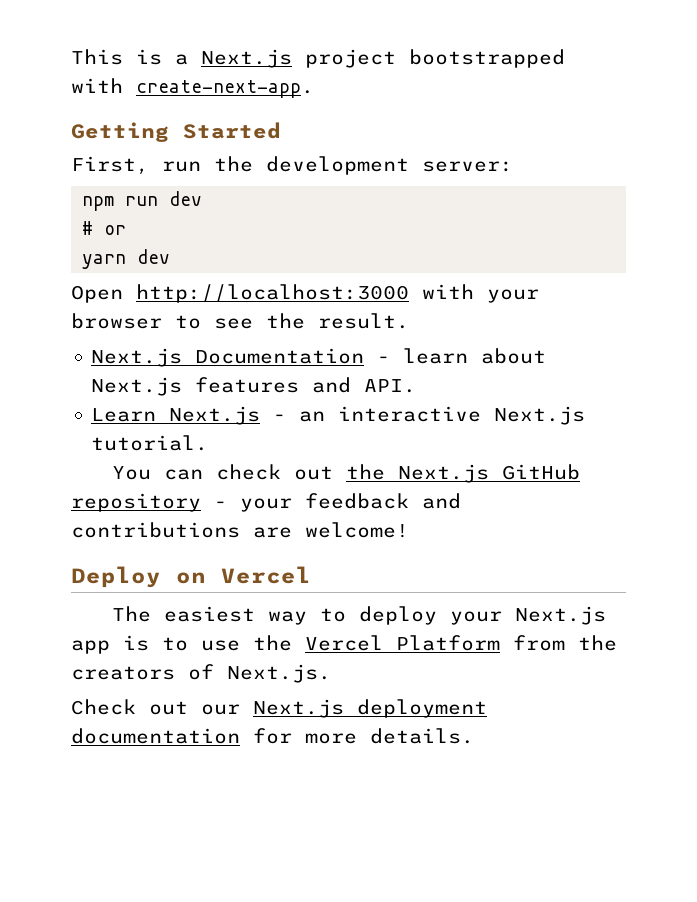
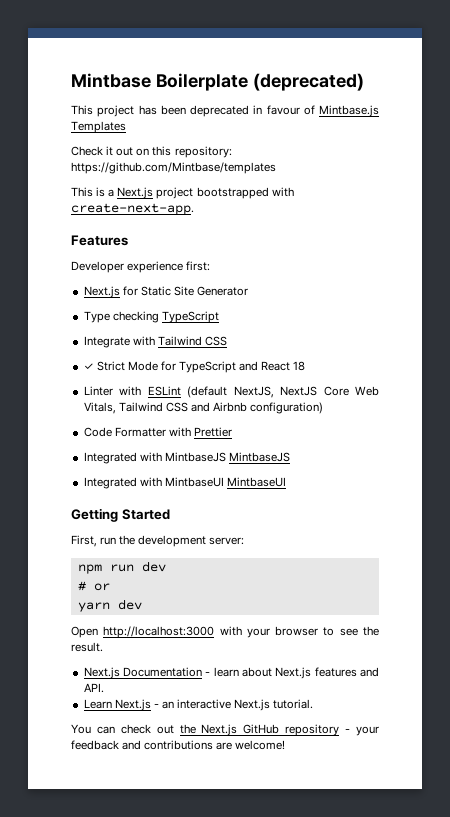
(71, 57) none -> [71,73,364,91] [71,105,379,117] [71,121,126,133] [71,146,232,158] [71,162,276,174] Mintbase Boilerplate (deprecated) // This project has been deprecated in favour of Mintbase.js Templates // Check it out on this repository: https://github.com/Mintbase/templates //
(314, 89) none -> [71,235,128,246] [71,261,211,273] [83,286,249,298] [83,311,219,323] [83,336,227,348] [83,361,306,373] [83,386,380,398] [83,402,324,414] [83,427,232,437] [83,452,290,464] [83,477,286,489] // Features // Developer experience first: // Next.js for Static Site Generator // Type checking TypeScript // Integrate with Tailwind CSS // ✓ Strict Mode for TypeScript and React 18 // Linter with ESLint (default NextJS, NextJS Core Web Vitals, Tailwind CSS and Airbnb configuration) // Code Formatter with Prettier // Integrated with MintbaseJS MintbaseJS // Integrated with MintbaseUI MintbaseUI
[71,566,311,588] [111,606,606,625] [71,635,617,654] [71,664,331,683] [71,699,487,718] [71,728,474,744] // Deploy on Vercel // The easiest way to deploy your Next.js app is to use the Vercel Platform from the creators of Next.js. // Check out our Next.js deployment documentation for more details. -> (286, 745) none

